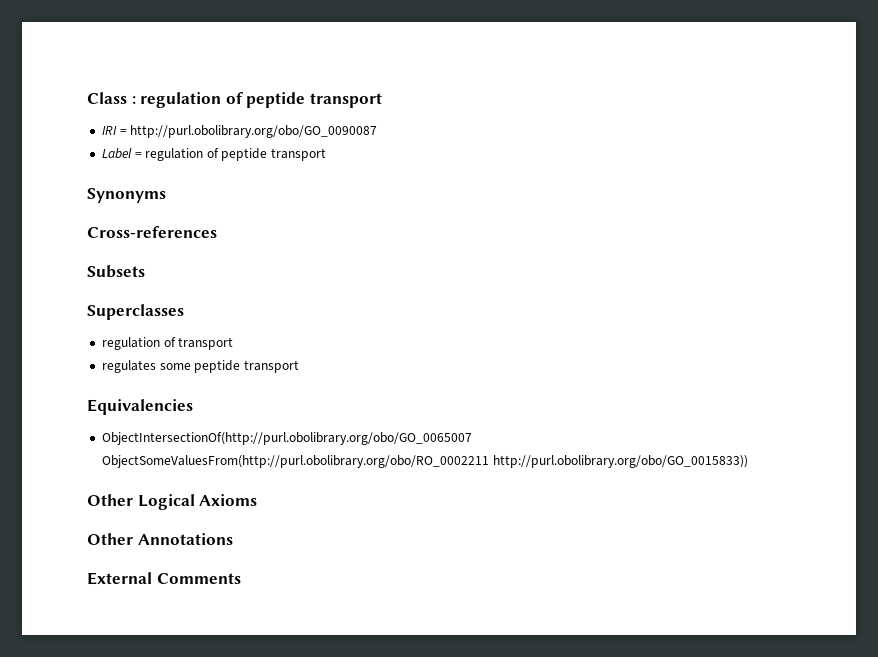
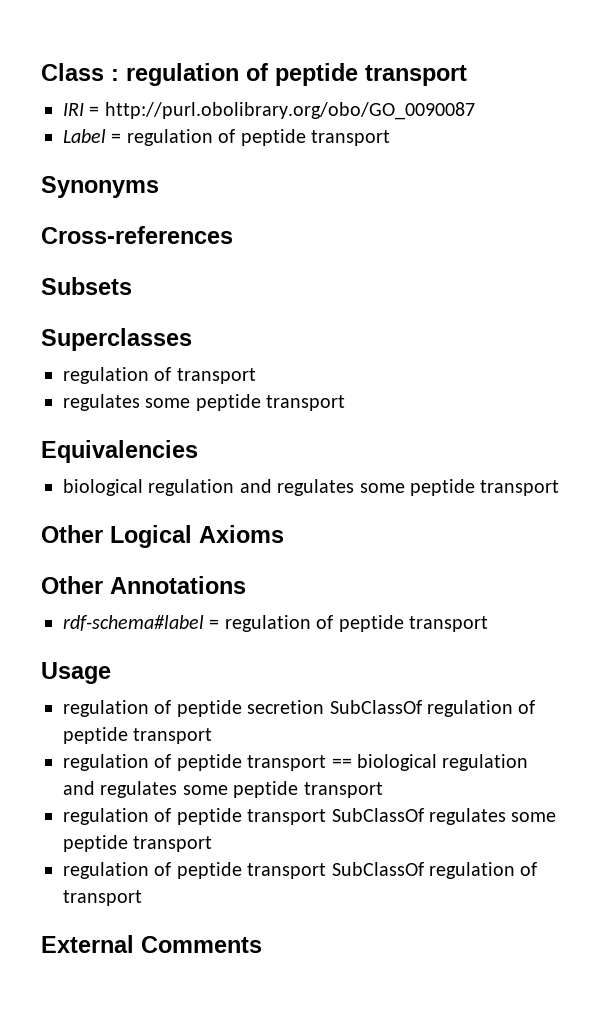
[101,432,472,445] [101,455,748,468] ObjectIntersectionOf(http://purl.obolibrary.org/obo/GO_0065007 ObjectSomeValuesFrom(http://purl.obolibrary.org/obo/RO_0002211 http://purl.obolibrary.org/obo/GO_0015833)) -> [63,479,560,496] biological regulation and regulates some peptide transport
(233, 539) none -> [63,615,488,632] [41,662,111,684] [63,700,536,717] [63,727,213,744] [63,754,529,771] [63,781,383,798] [63,808,557,825] [63,835,213,852] [63,862,538,879] [63,890,142,906] // rdf-schema#label = regulation of peptide transport // Usage // regulation of peptide secretion SubClassOf regulation of peptide transport // regulation of peptide transport == biological regulation and regulates some peptide transport // regulation of peptide transport SubClassOf regulates some peptide transport // regulation of peptide transport SubClassOf regulation of transport

